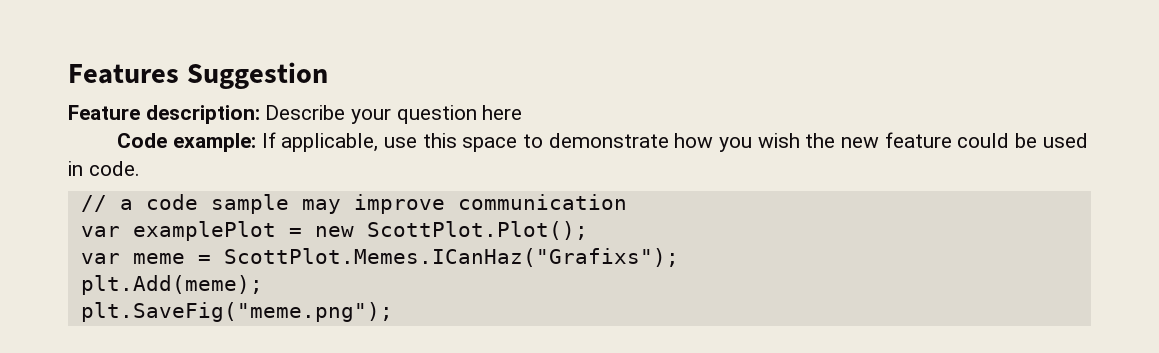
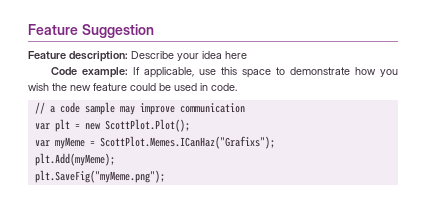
[68,64,179,84] Features -> [28,24,78,35] Feature
[396,105,477,124] question -> [202,51,222,59] idea
[132,221,276,241] examplePlot -> [54,119,70,132] plt
[132,253,185,264] meme -> [54,137,85,149] myMeme
[80,275,263,295] [80,302,393,322] plt.Add(meme); // plt.SaveFig("meme.png"); -> [34,153,115,166] [34,170,165,183] plt.Add(myMeme); // plt.SaveFig("myMeme.png");

